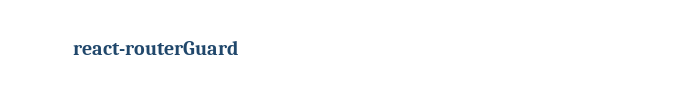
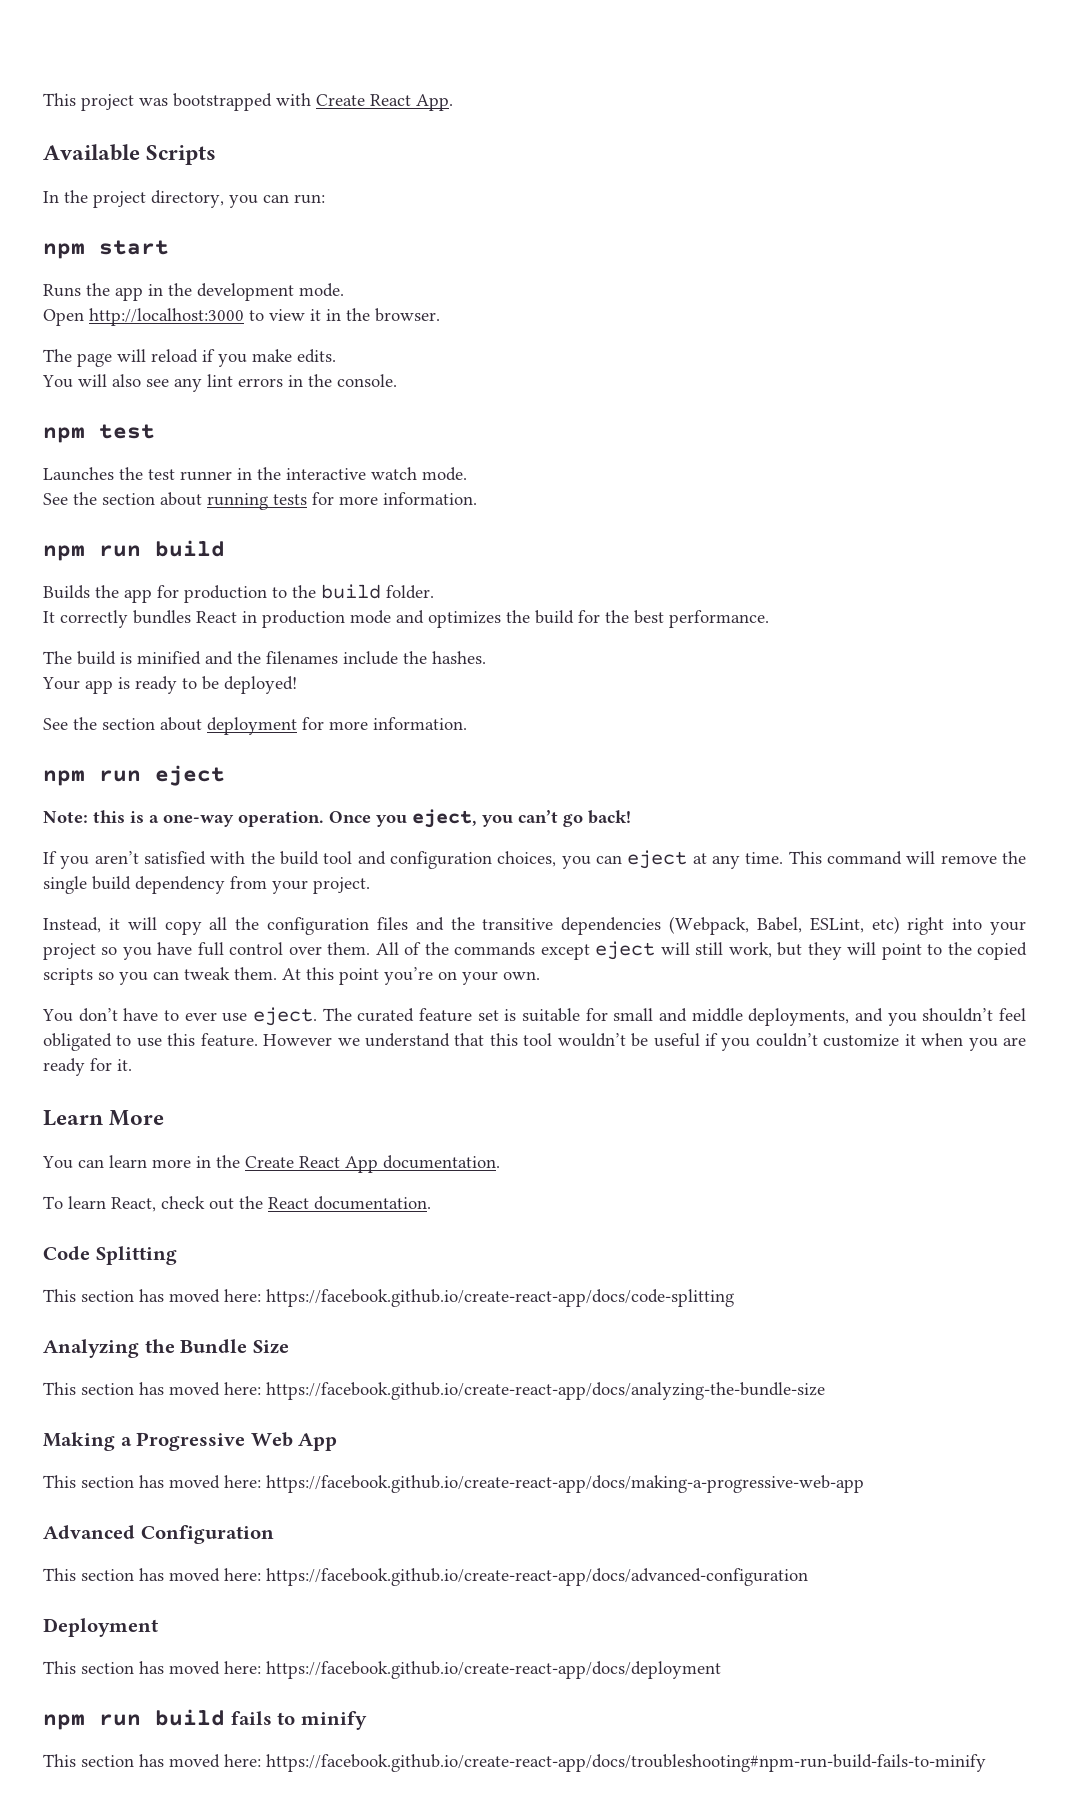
[73,40,238,55] react-routerGuard -> [43,93,453,111] [43,144,217,165] [43,190,325,208] [43,240,169,259] [43,283,344,301] [43,308,440,326] [43,349,336,367] [42,374,397,392] [43,424,155,443] [43,467,467,481] [43,492,477,510] [43,540,225,561] [43,584,434,603] [43,610,769,628] [43,651,486,665] [42,676,297,694] [43,717,467,735] [43,765,225,786] [43,809,631,828] [43,850,1027,869] [43,876,370,894] [43,916,1027,935] [43,941,1028,960] [43,967,540,985] [42,1007,1026,1026] [43,1033,1027,1051] [43,1058,132,1076] [43,1110,165,1126] [42,1155,500,1173] [43,1196,431,1212] [43,1246,177,1265] [43,1289,734,1307] [43,1339,289,1358] [43,1382,825,1400] [43,1432,338,1451] [43,1475,864,1493] [43,1525,274,1544] [43,1568,808,1586] [43,1618,158,1637] [43,1661,721,1679] [43,1709,367,1730] [43,1754,986,1772] This project was bootstrapped with Create React App. // Available Scripts // In the project directory, you can run: // npm start // Runs the app in the development mode. // Open http://localhost:3000 to view it in the browser. // The page will reload if you make edits. // You will also see any lint errors in the console. // npm test // Launches the test runner in the interactive watch mode. // See the section about running tests for more information. // npm run build // Builds the app for production to the build folder. // It correctly bundles React in production mode and optimizes the build for the best performance. // The build is minified and the filenames include the hashes. // Your app is ready to be deployed! // See the section about deployment for more information. // npm run eject // Note: this is a one-way operation. Once you eject, you can’t go back! // If you aren’t satisfied with the build tool and configuration choices, you can eject at any time. This command will remove the single build dependency from your project. // Instead, it will copy all the configuration files and the transitive dependencies (Webpack, Babel, ESLint, etc) right into your project so you have full control over them. All of the commands except eject will still work, but they will point to the copied scripts so you can tweak them. At this point you’re on your own. // You don’t have to ever use eject. The curated feature set is suitable for small and middle deployments, and you shouldn’t feel obligated to use this feature. However we understand that this tool wouldn’t be useful if you couldn’t customize it when you are ready for it. // Learn More // You can learn more in the Create React App documentation. // To learn React, check out the React documentation. // Code Splitting // This section has moved here: https://facebook.github.io/create-react-app/docs/code-splitting // Analyzing the Bundle Size // This section has moved here: https://facebook.github.io/create-react-app/docs/analyzing-the-bundle-size // Making a Progressive Web App // This section has moved here: https://facebook.github.io/create-react-app/docs/making-a-progressive-web-app // Advanced Configuration // This section has moved here: https://facebook.github.io/create-react-app/docs/advanced-configuration // Deployment // This section has moved here: https://facebook.github.io/create-react-app/docs/deployment // npm run build fails to minify // This section has moved here: https://facebook.github.io/create-react-app/docs/troubleshooting#npm-run-build-fails-to-minify

